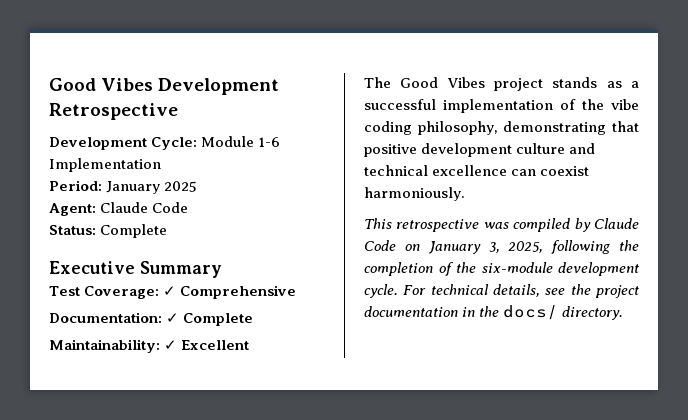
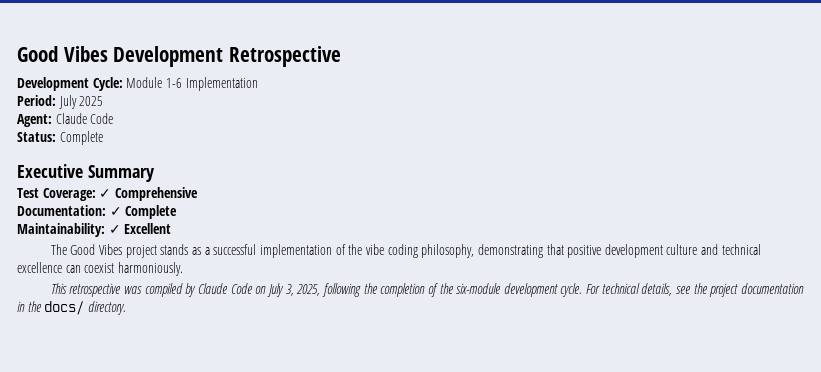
[106,181,161,194] January -> [58,95,77,109] July
[427,241,481,254] January -> [266,283,284,297] July

